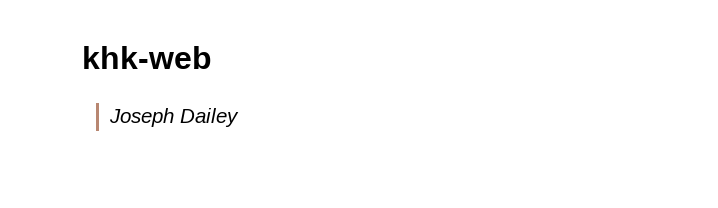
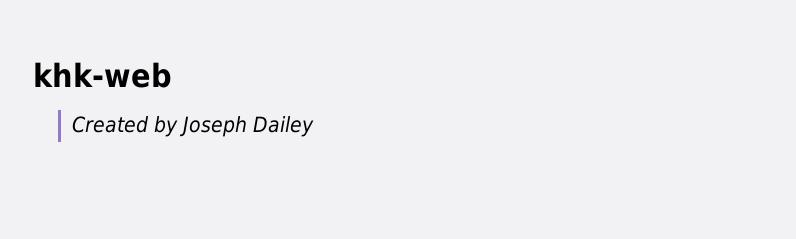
(212, 57) none -> [72,116,179,137] Created by

